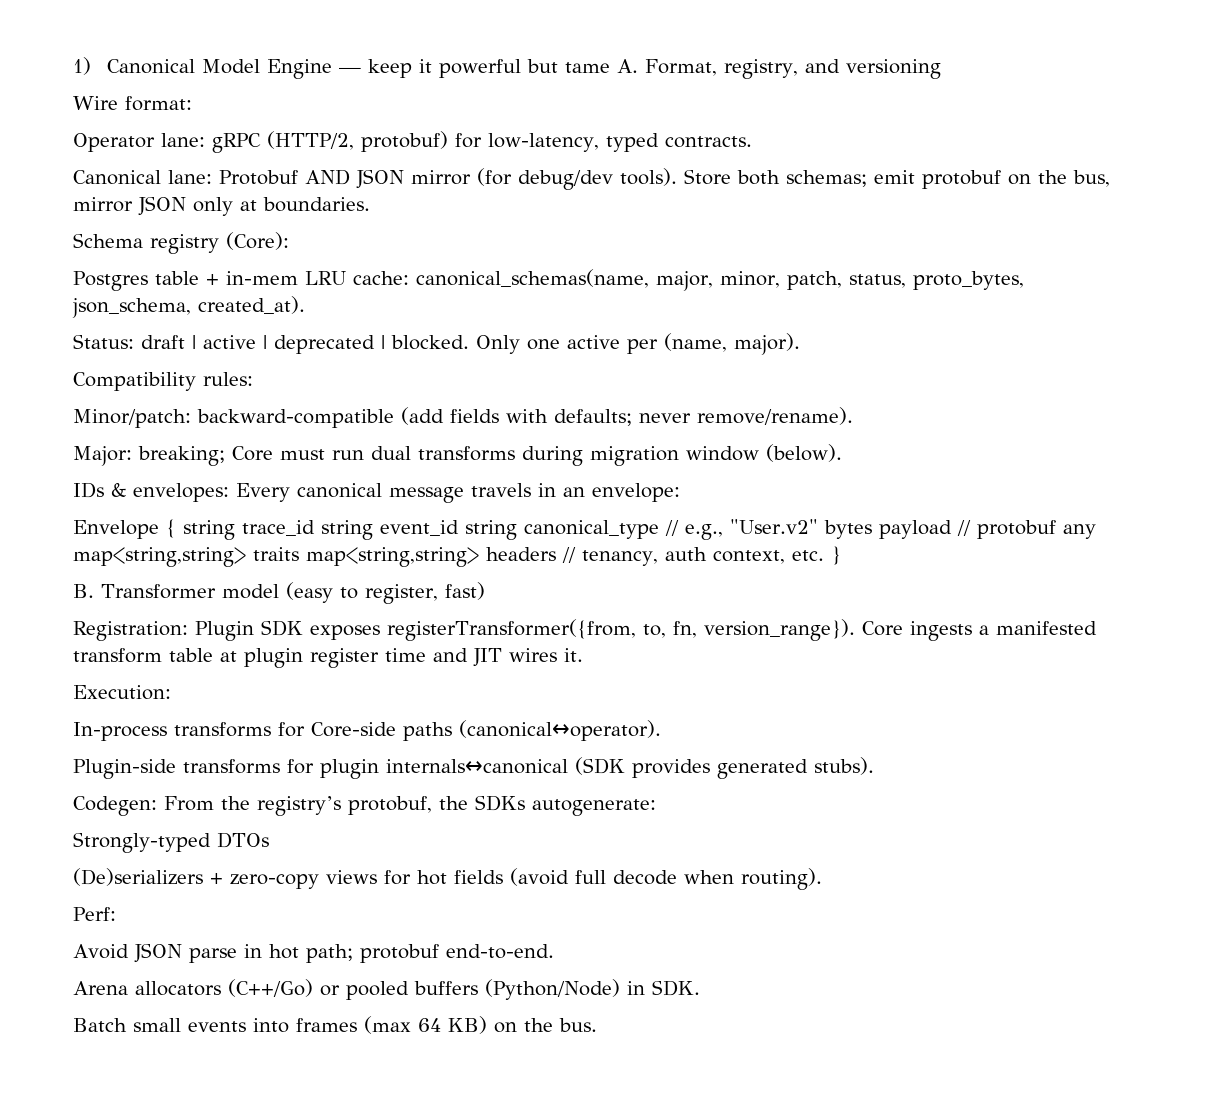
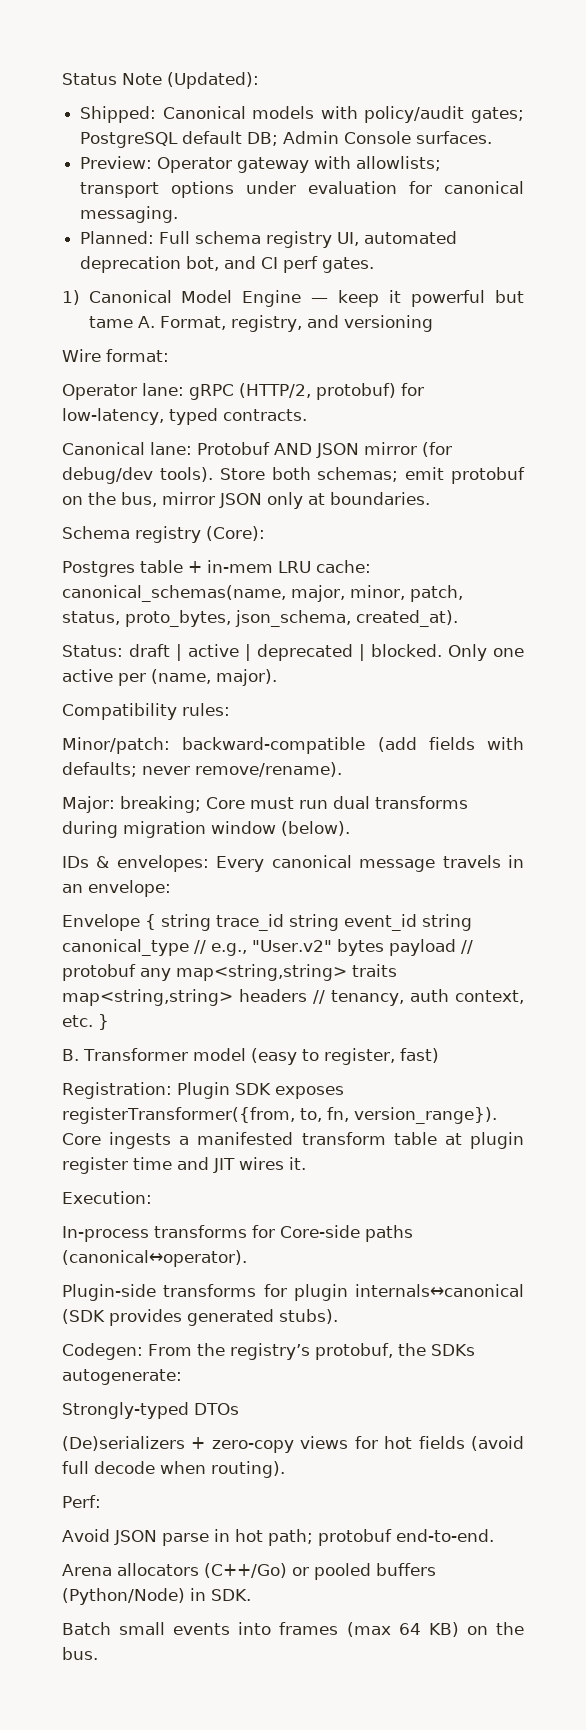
(73, 66) none -> [62,72,259,89] [80,106,524,123] [80,131,493,148] [80,156,442,173] [80,181,524,198] [80,206,179,223] [80,231,458,248] [80,256,375,273] Status Note (Updated): // Shipped: Canonical models with policy/audit gates; PostgreSQL default DB; Admin Console surfaces. // Preview: Operator gateway with allowlists; transport options under evaluation for canonical messaging. // Planned: Full schema registry UI, automated deprecation bot, and CI perf gates. //

